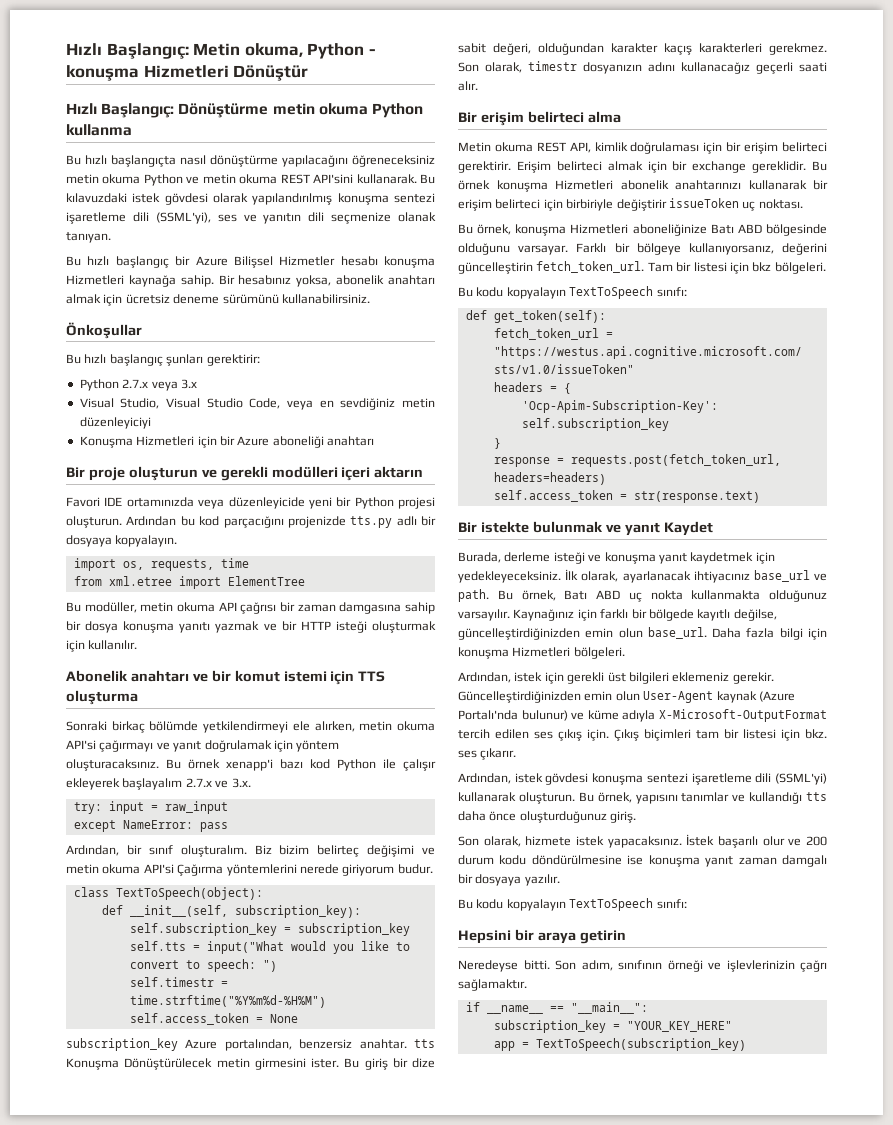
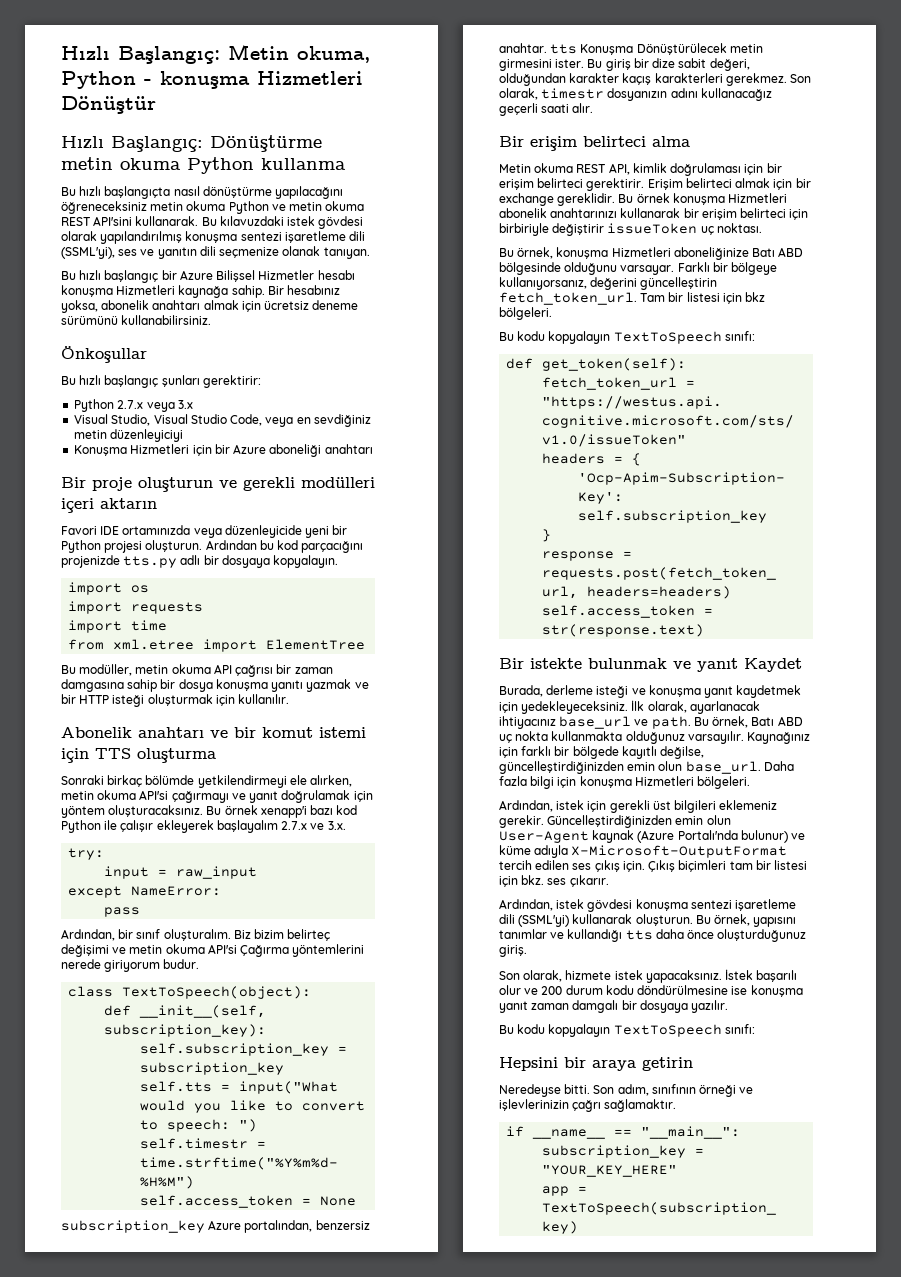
[122,559,214,571] os, requests, -> [131,585,150,593] [68,601,204,614] [68,620,123,633] os // import requests // import
(102, 808) none -> (105, 854) //
(193, 824) none -> (222, 891) //

